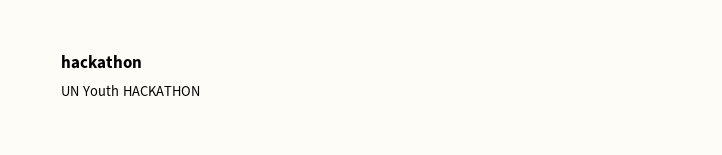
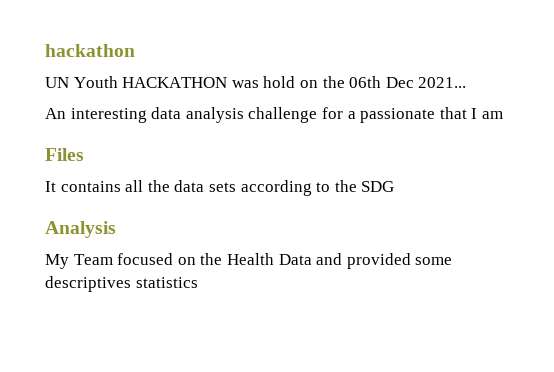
(200, 91) none -> [231,76,467,88] [45,107,503,123] [45,148,84,161] [45,180,395,196] [45,221,116,238] [45,253,453,269] [45,276,198,292] was hold on the 06th Dec 2021... // An interesting data analysis challenge for a passionate that I am // Files // It contains all the data sets according to the SDG // Analysis // My Team focused on the Health Data and provided some descriptives statistics

